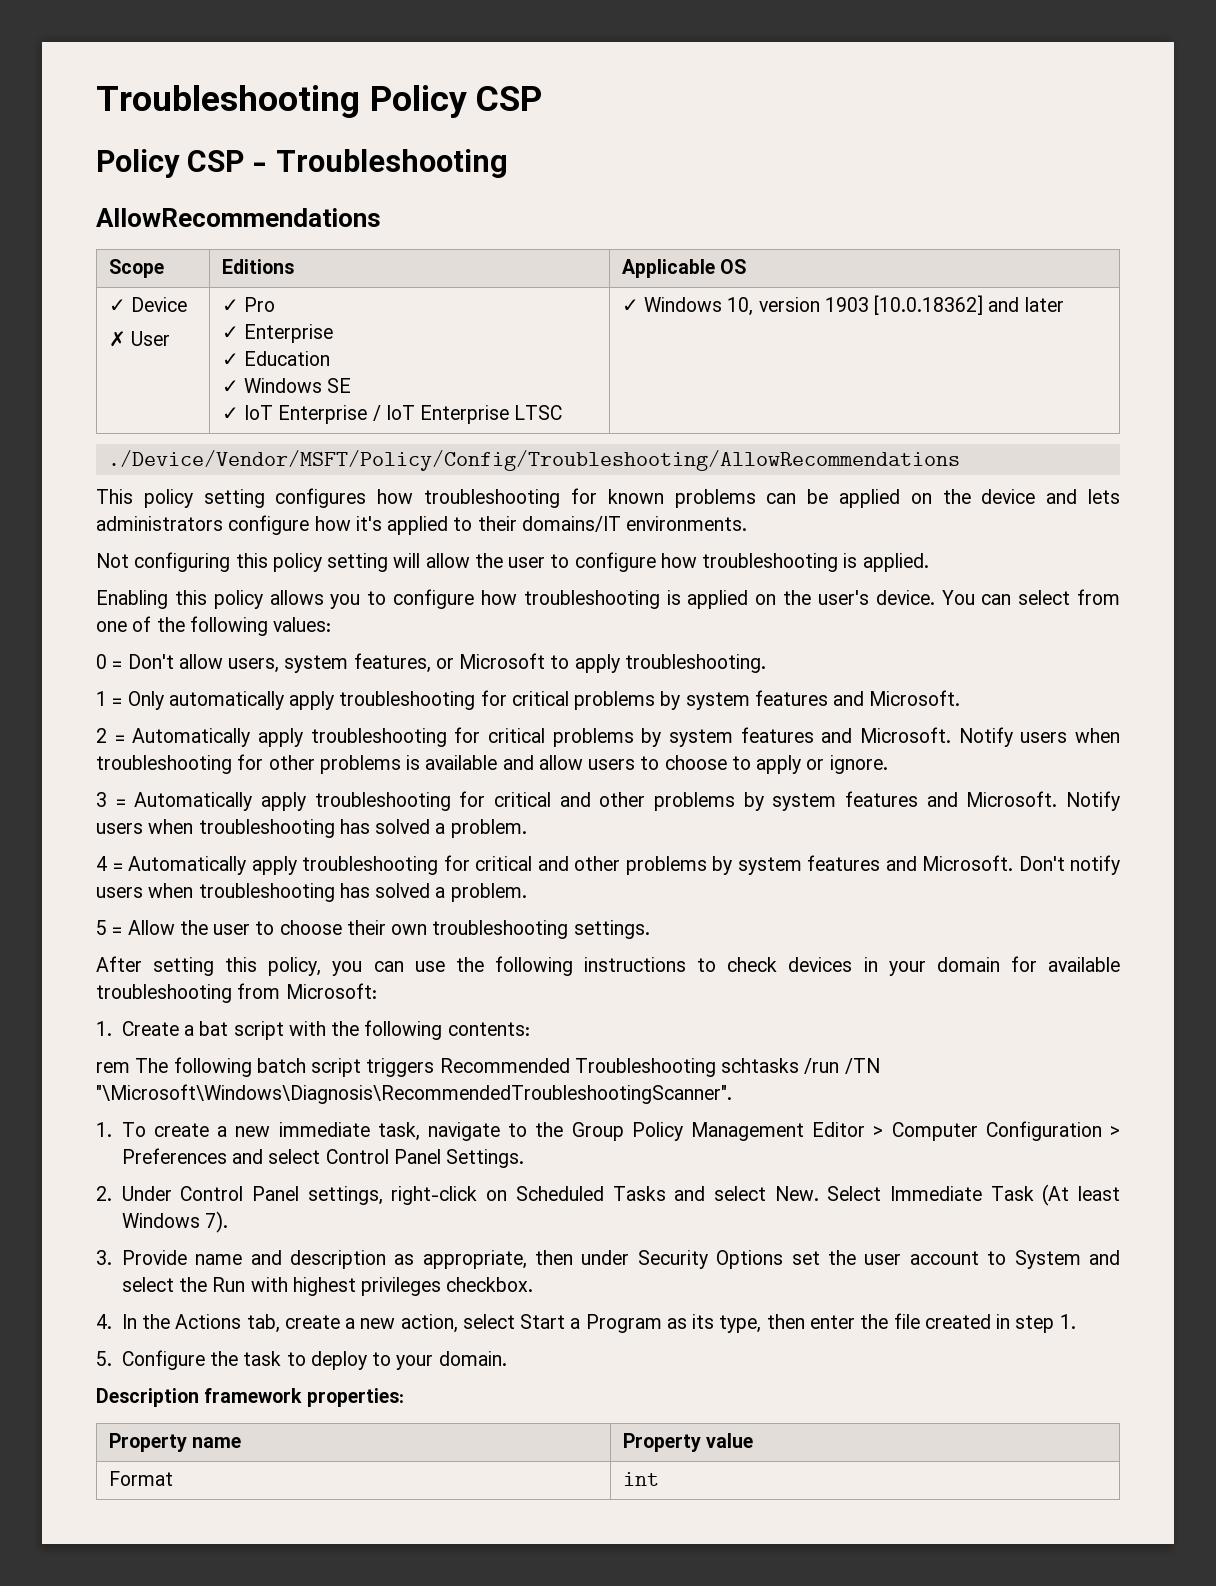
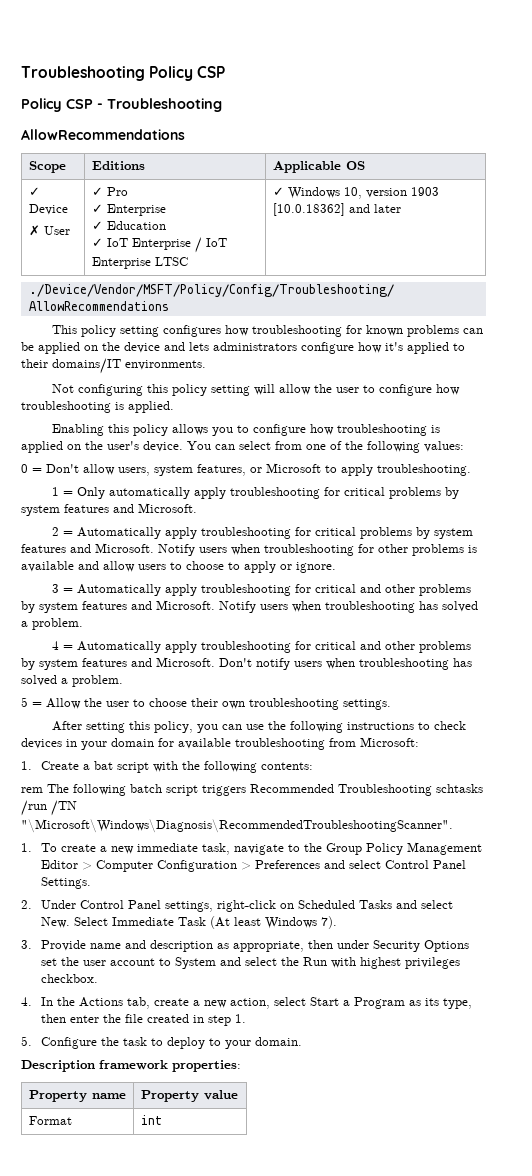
[221,378,352,393] // ✓ Windows SE -> (166, 225) none

